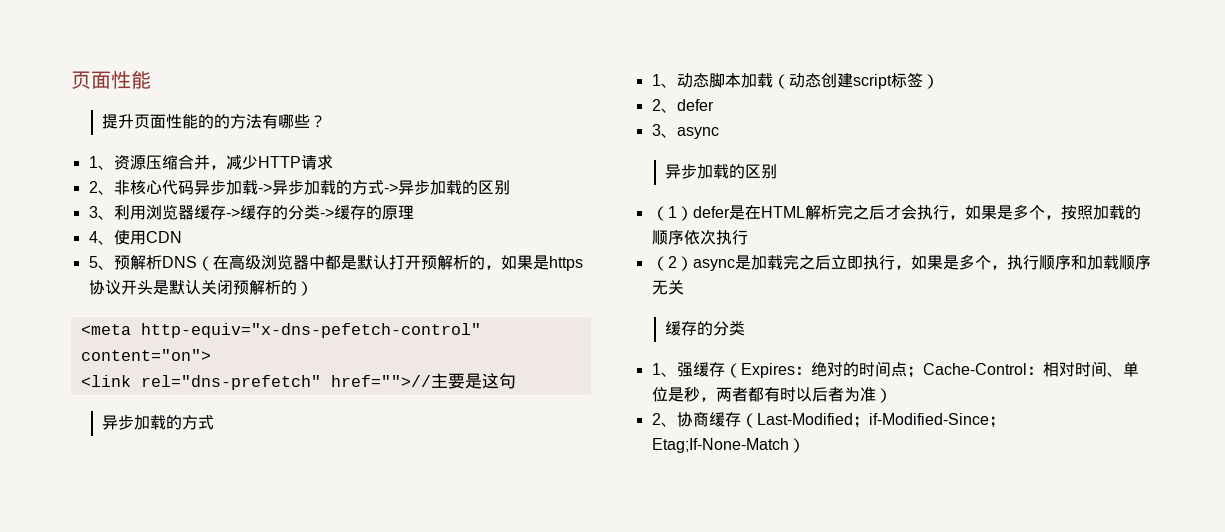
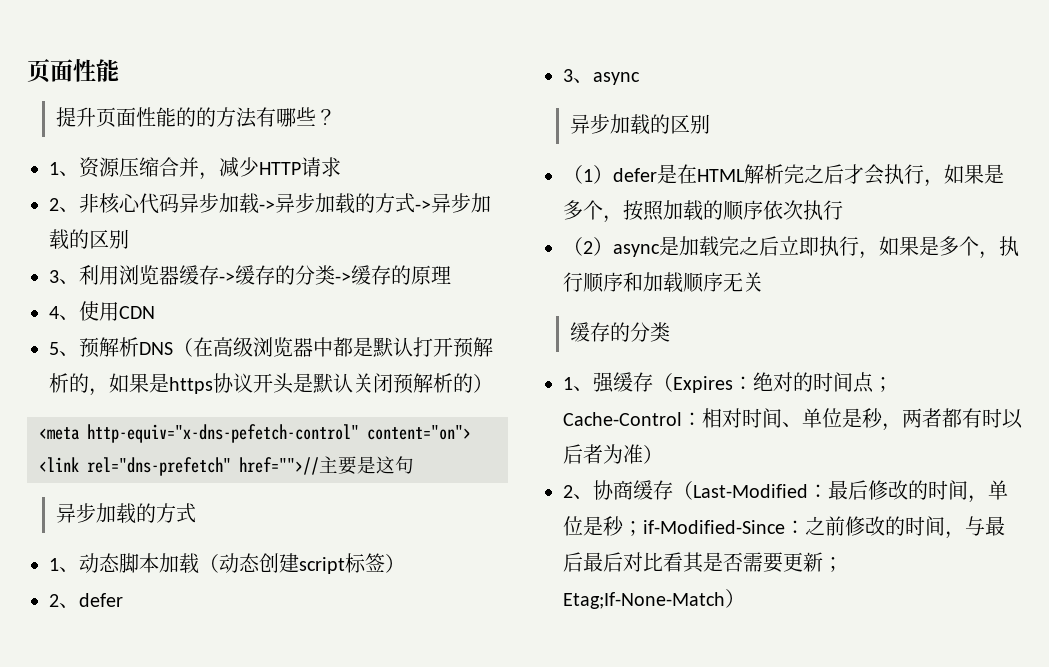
[852,413,989,428] ；if-Modified-Since -> [808,480,1008,503] [563,516,1005,539] [563,552,823,573] ：最后修改的时间，单位是秒；if-Modified-Since：之前修改的时间，与最后最后对比看其是否需要更新

